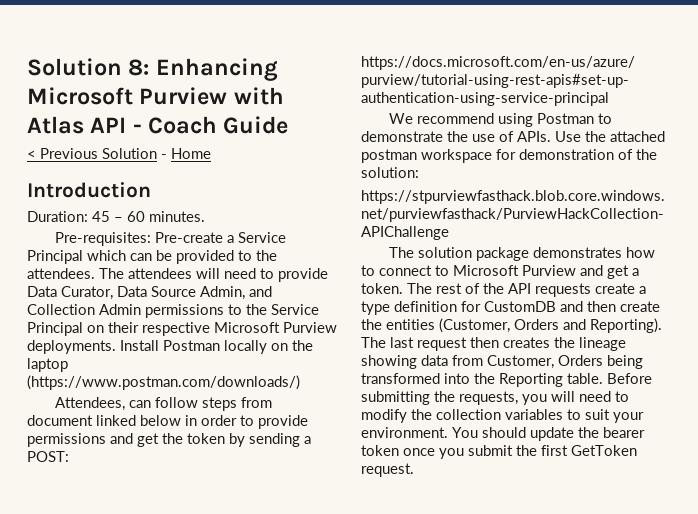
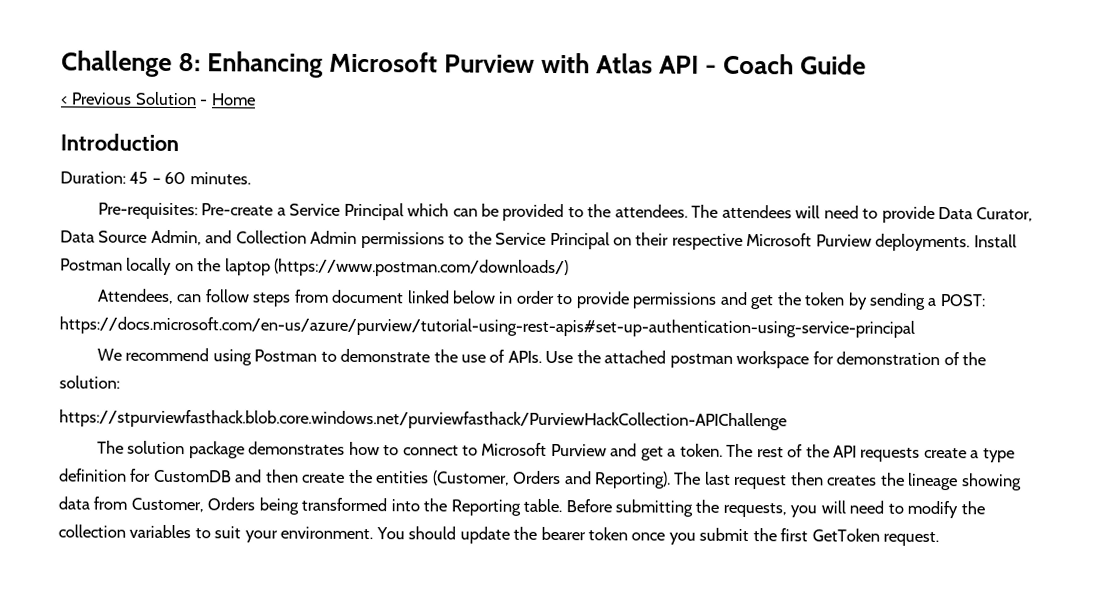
[27,58,122,76] Solution -> [61,50,172,77] Challenge

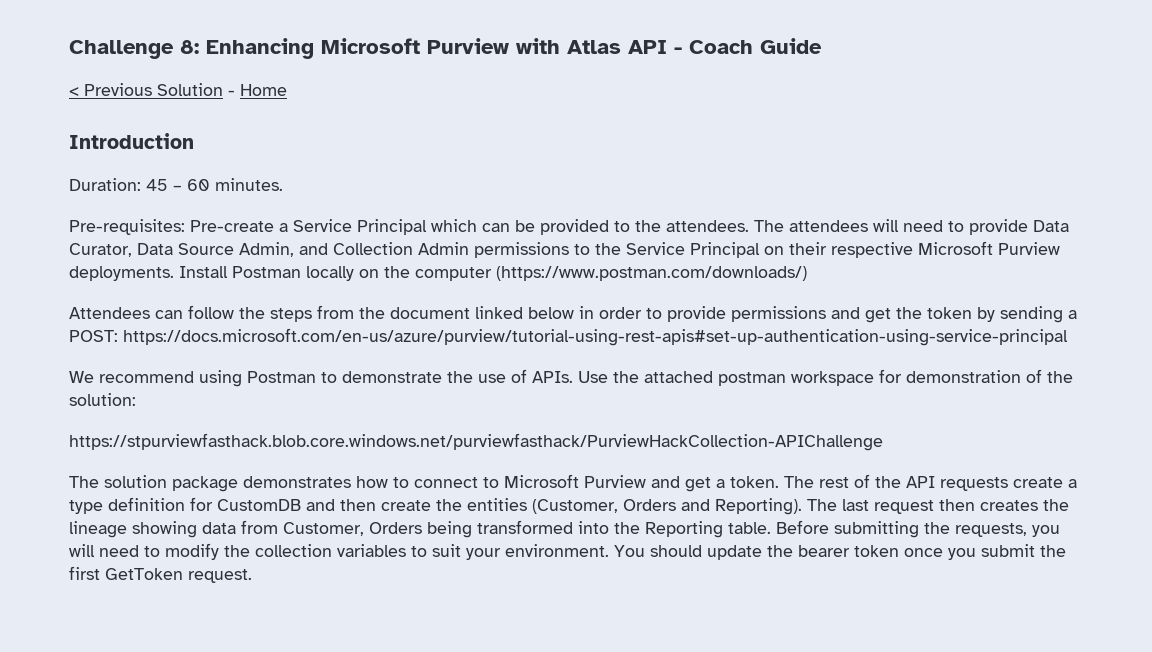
[224,258,271,276] laptop -> [415,267,492,281] computer
[96,288,174,305] Attendees, -> [69,307,150,319] Attendees
(250, 296) none -> [239,307,265,319] the
(329, 296) none -> [359,307,385,319] the

